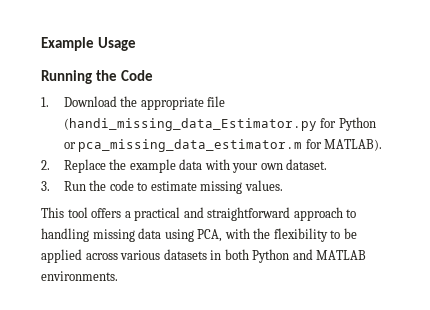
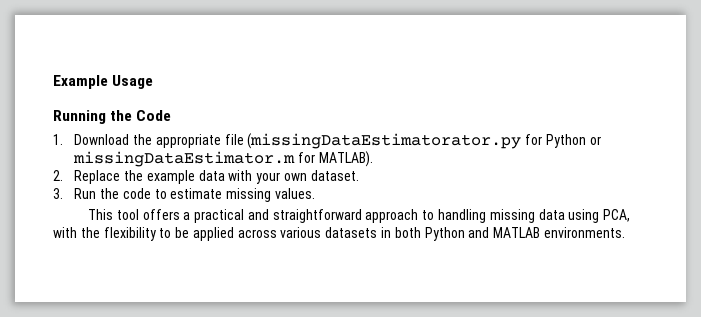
[63,118,317,131] (handi_missing_data_Estimator.py -> [247,133,522,149] (missingDataEstimatorator.py
[78,139,303,152] pca_missing_data_estimator.m -> [73,151,296,167] missingDataEstimator.m

